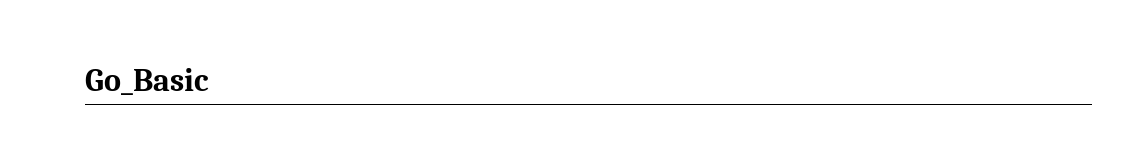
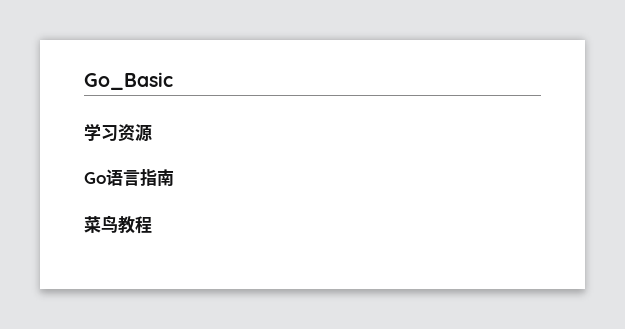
(209, 81) none -> [84,123,152,142] [84,169,174,186] [84,215,152,234] // 学习资源 // Go语言指南 // 菜鸟教程

